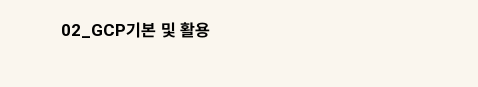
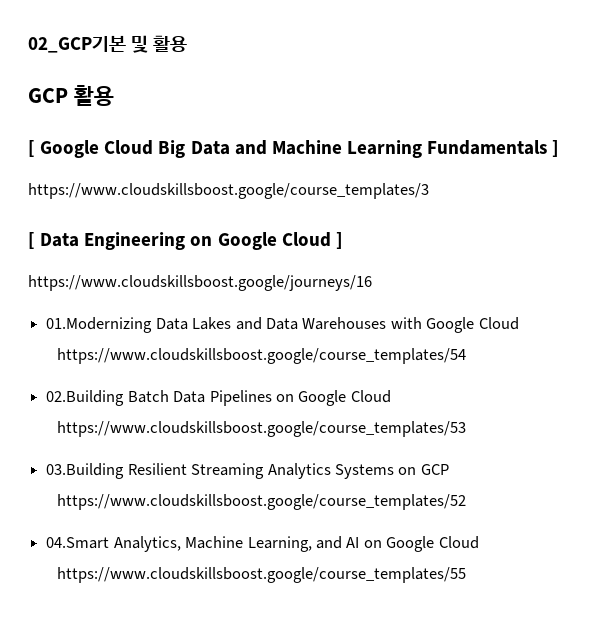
(211, 30) none -> [28,85,114,106] [28,140,560,158] [28,183,429,199] [28,232,343,250] [28,275,372,291] [46,317,519,333] [56,348,466,364] [46,390,391,406] [56,421,466,437] [46,463,449,479] [56,494,466,510] [46,536,479,552] [56,567,466,583] // GCP 활용 // [ Google Cloud Big Data and Machine Learning Fundamentals ] // https://www.cloudskillsboost.google/course_templates/3 // [ Data Engineering on Google Cloud ] // https://www.cloudskillsboost.google/journeys/16 // 01.Modernizing Data Lakes and Data Warehouses with Google Cloud // https://www.cloudskillsboost.google/course_templates/54 // 02.Building Batch Data Pipelines on Google Cloud // https://www.cloudskillsboost.google/course_templates/53 // 03.Building Resilient Streaming Analytics Systems on GCP // https://www.cloudskillsboost.google/course_templates/52 // 04.Smart Analytics, Machine Learning, and AI on Google Cloud // https://www.cloudskillsboost.google/course_templates/55

